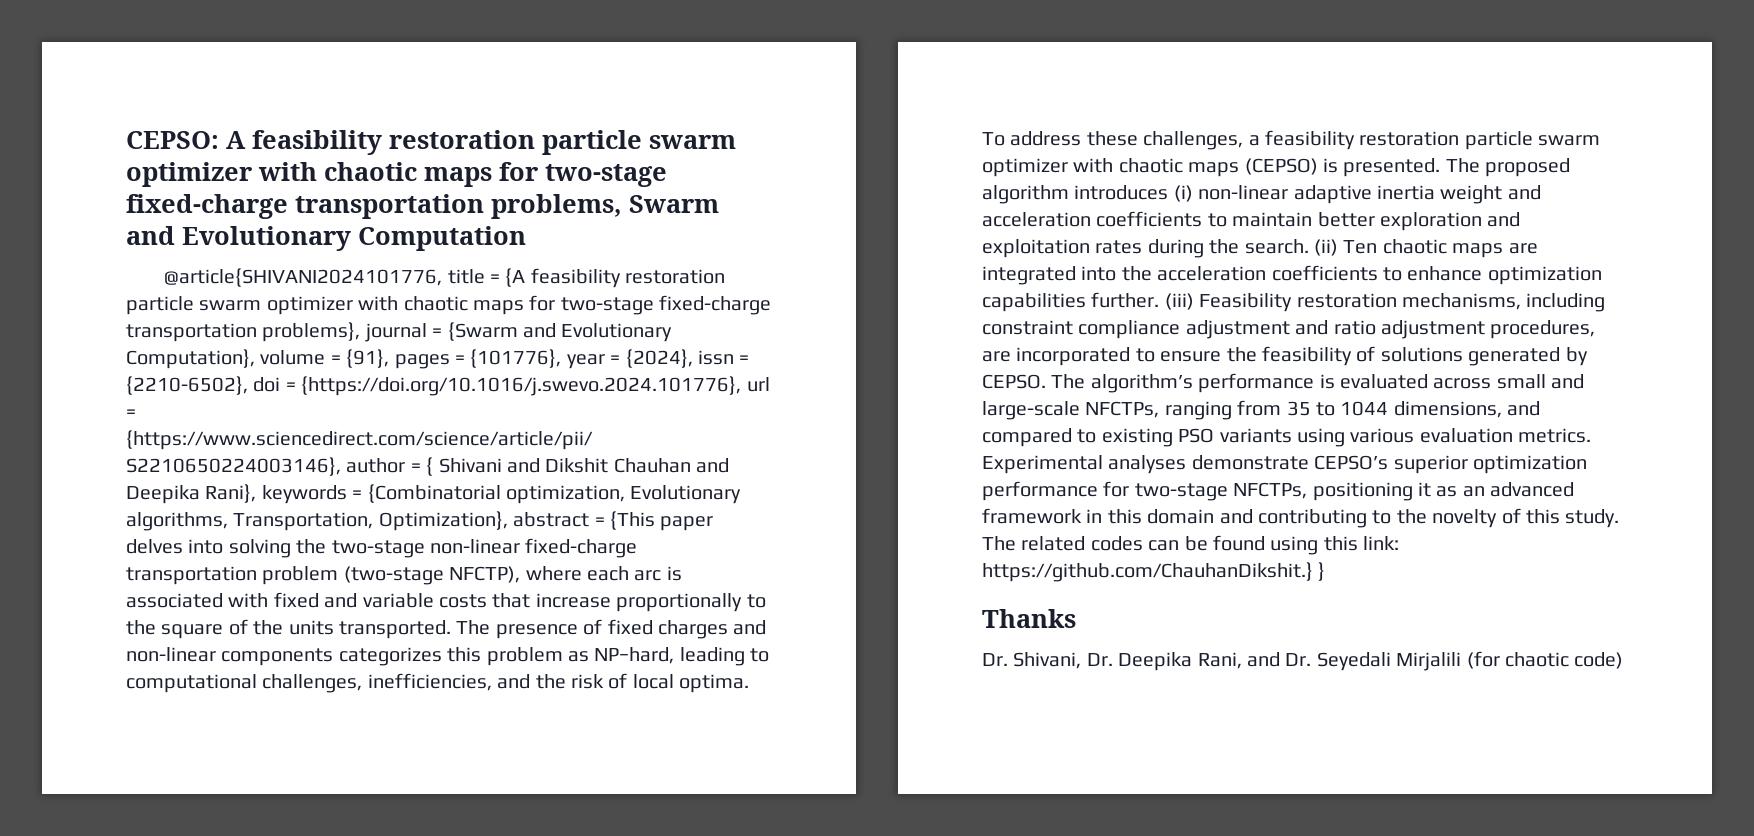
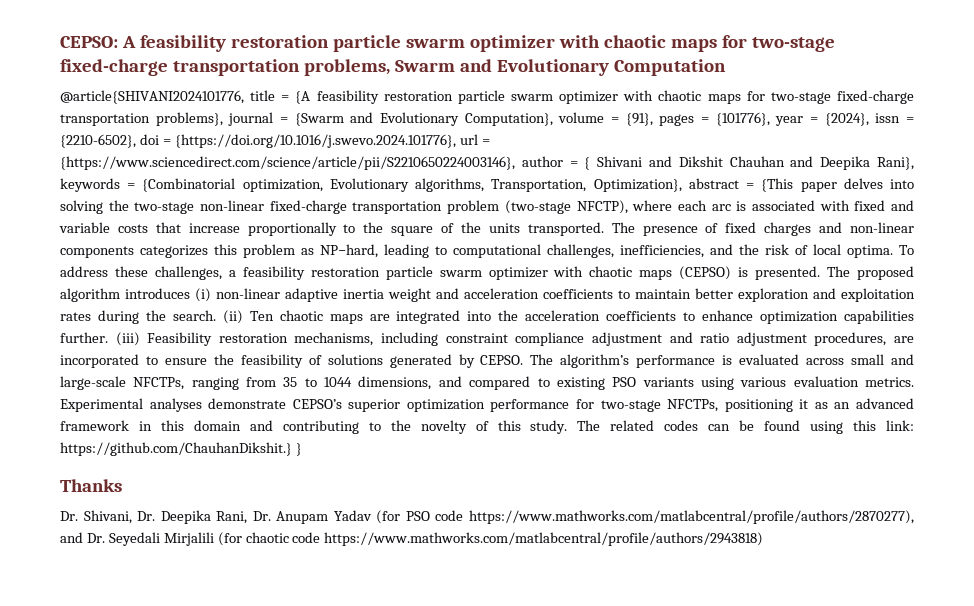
(1242, 660) none -> [252,510,914,524] Dr. Anupam Yadav (for PSO code https://www.mathworks.com/matlabcentral/profile/authors/2870277),
[1574,652,1624,669] code) -> [292,532,764,546] code https://www.mathworks.com/matlabcentral/profile/authors/2943818)

